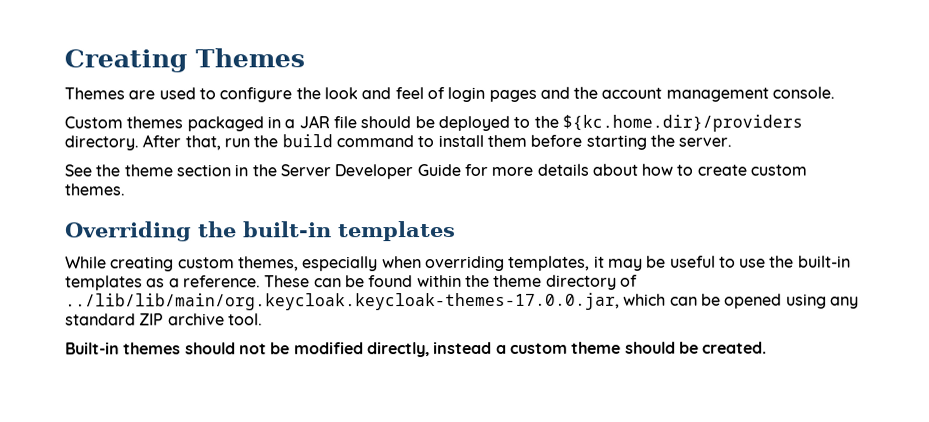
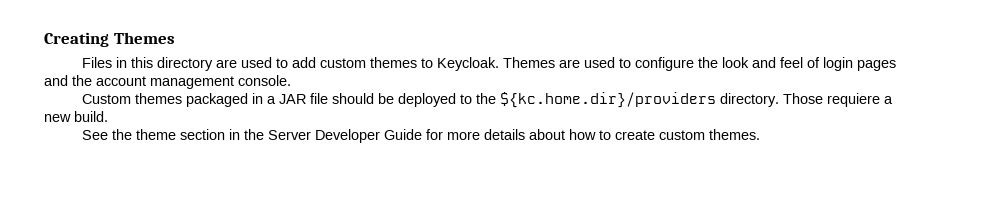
(305, 58) none -> [81,57,499,71] Files in this directory are used to add custom themes to Keycloak.
[142,134,733,151] After that, run the build command to install them before starting the server. -> [782,93,893,107] [44,111,108,122] Those requiere a new build.
[65,221,456,242] [65,255,851,272] [65,274,638,291] [65,292,859,311] [65,313,263,326] [65,341,768,358] // Overriding the built-in templates // While creating custom themes, especially when overriding templates, it may be useful to use the built-in templates as a reference. These can be found within the theme directory of ../lib/lib/main/org.keycloak.keycloak-themes-17.0.0.jar, which can be opened using any standard ZIP archive tool. // Built-in themes should not be modified directly, instead a custom theme should be created. -> (760, 134) none

